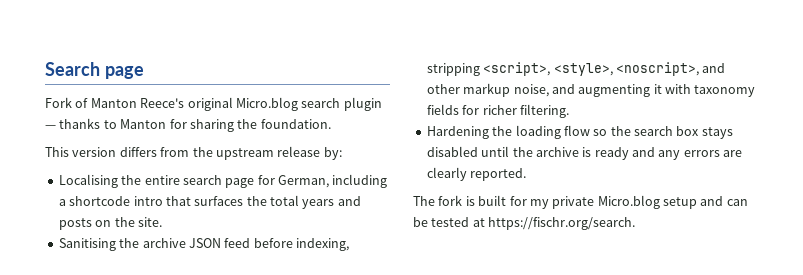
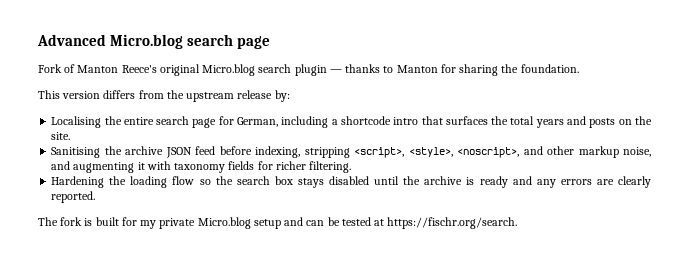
[45,62,100,76] Search -> [37,34,234,49] Advanced Micro.blog search

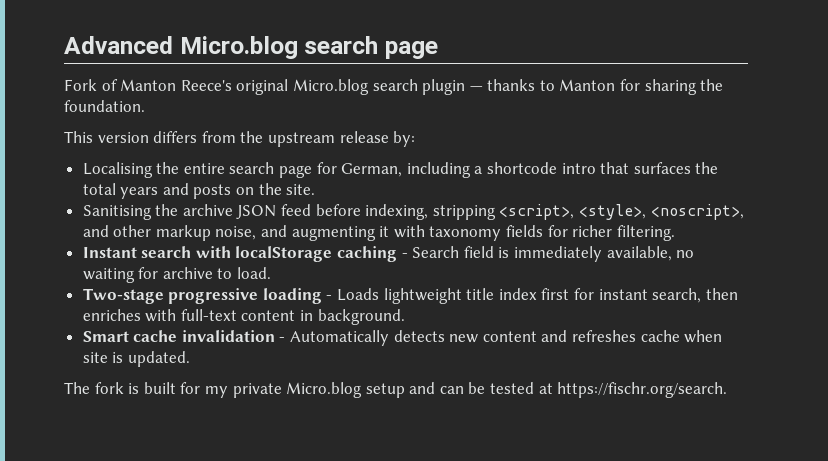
[51,176,651,188] [51,191,96,203] Hardening the loading flow so the search box stays disabled until the archive is ready and any errors are clearly reported. -> [82,246,695,262] [82,267,272,283] [82,288,738,304] [82,309,405,325] [82,330,723,346] [82,351,190,367] Instant search with localStorage caching - Search field is immediately available, no waiting for archive to load. // Two-stage progressive loading - Loads lightweight title index first for instant search, then enriches with full-text content in background. // Smart cache invalidation - Automatically detects new content and refreshes cache when site is updated.

